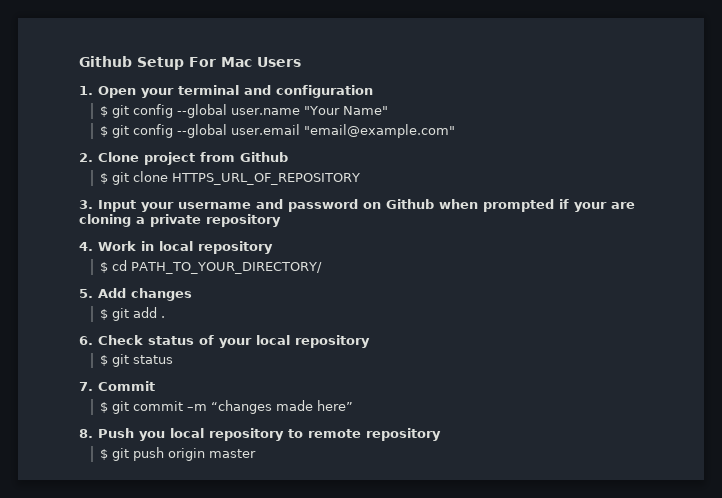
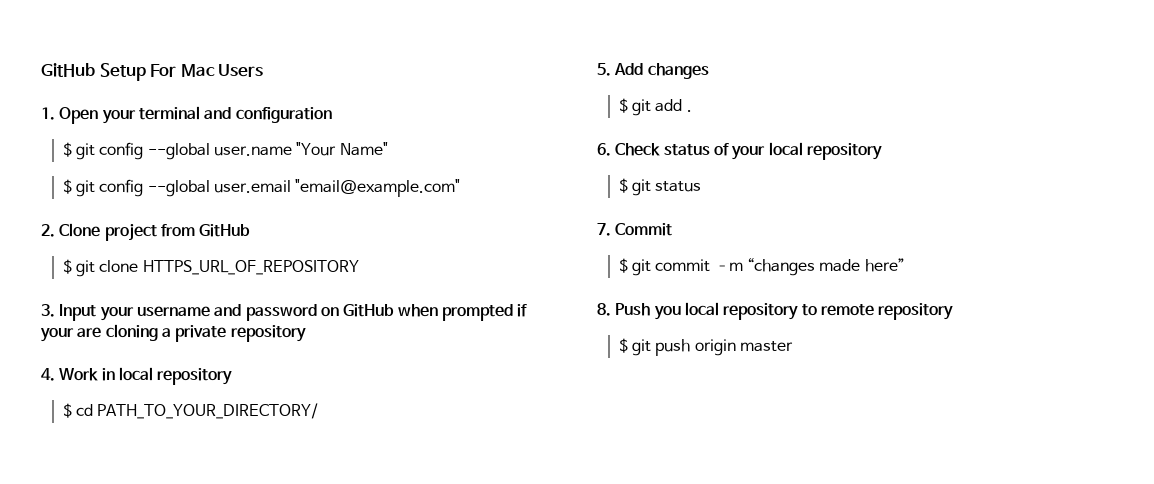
[79,56,132,67] Github -> [41,63,95,77] GitHub
[240,152,288,162] Github -> [199,224,251,237] GitHub
[386,199,434,209] Github -> [343,304,395,317] GitHub

